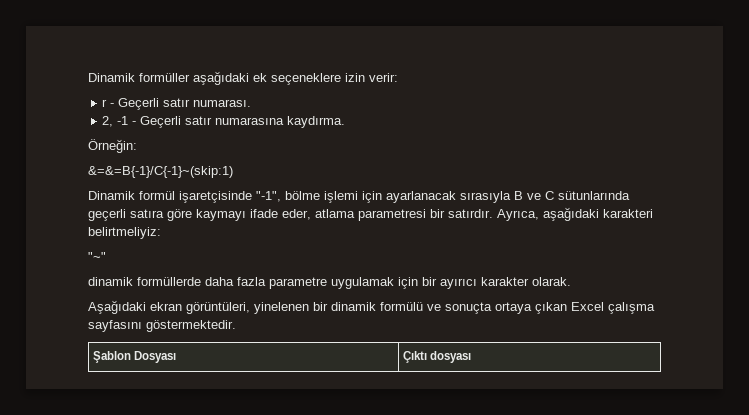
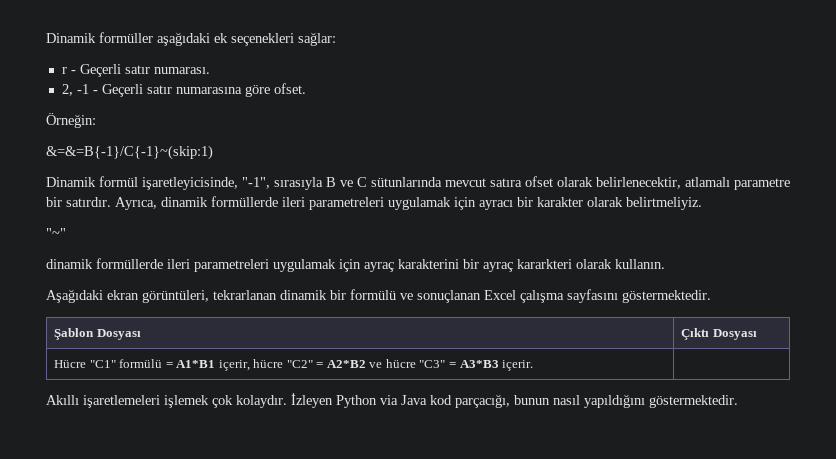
[271,73,398,85] seçeneklere izin verir: -> [231,32,336,46] seçenekleri sağlar:
[287,116,346,128] kaydırma. -> [244,83,306,97] göre ofset.
[179,191,456,203] işaretçisinde "-1", bölme işlemi için ayarlanacak -> [142,177,270,190] işaretleyicisinde, "-1",
[88,207,653,221] [88,227,161,239] [88,252,106,261] [88,277,571,289] [88,300,567,314] geçerli satıra göre kaymayı ifade eder, atlama parametresi bir satırdır. Ayrıca, aşağıdaki karakteri belirtmeliyiz: // "~" // dinamik formüllerde daha fazla parametre uygulamak için bir ayırıcı karakter olarak. // Aşağıdaki ekran görüntüleri, yinelenen bir dinamik formülü ve sonuçta ortaya çıkan -> [445,176,790,190] [46,196,702,210] [46,228,66,238] [46,258,665,272] [46,289,481,303] mevcut satıra ofset olarak belirlenecektir, atlamalı parametre bir satırdır. Ayrıca, dinamik formüllerde ileri parametreleri uygulamak için ayracı bir karakter olarak belirtmeliyiz. // "~" // dinamik formüllerde ileri parametreleri uygulamak için ayraç karakterini bir ayraç kararkteri olarak kullanın. // Aşağıdaki ekran görüntüleri, tekrarlanan dinamik bir formülü ve sonuçlanan
[430,351,472,363] dosyası -> [712,329,757,340] [54,359,534,371] [46,393,738,408] Dosyası // Hücre "C1" formülü = A1*B1 içerir, hücre "C2" = A2*B2 ve hücre "C3" = A3*B3 içerir. | // Akıllı işaretlemeleri işlemek çok kolaydır. İzleyen Python via Java kod parçacığı, bunun nasıl yapıldığını göstermektedir.

